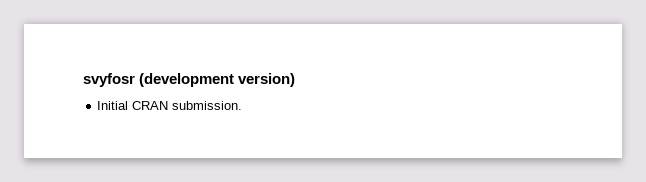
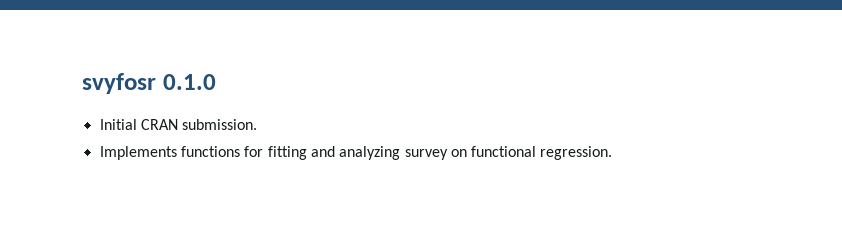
[139,73,296,87] (development version) -> [162,74,216,90] 0.1.0
(243, 105) none -> [99,146,613,160] // Implements functions for fitting and analyzing survey on functional regression.

